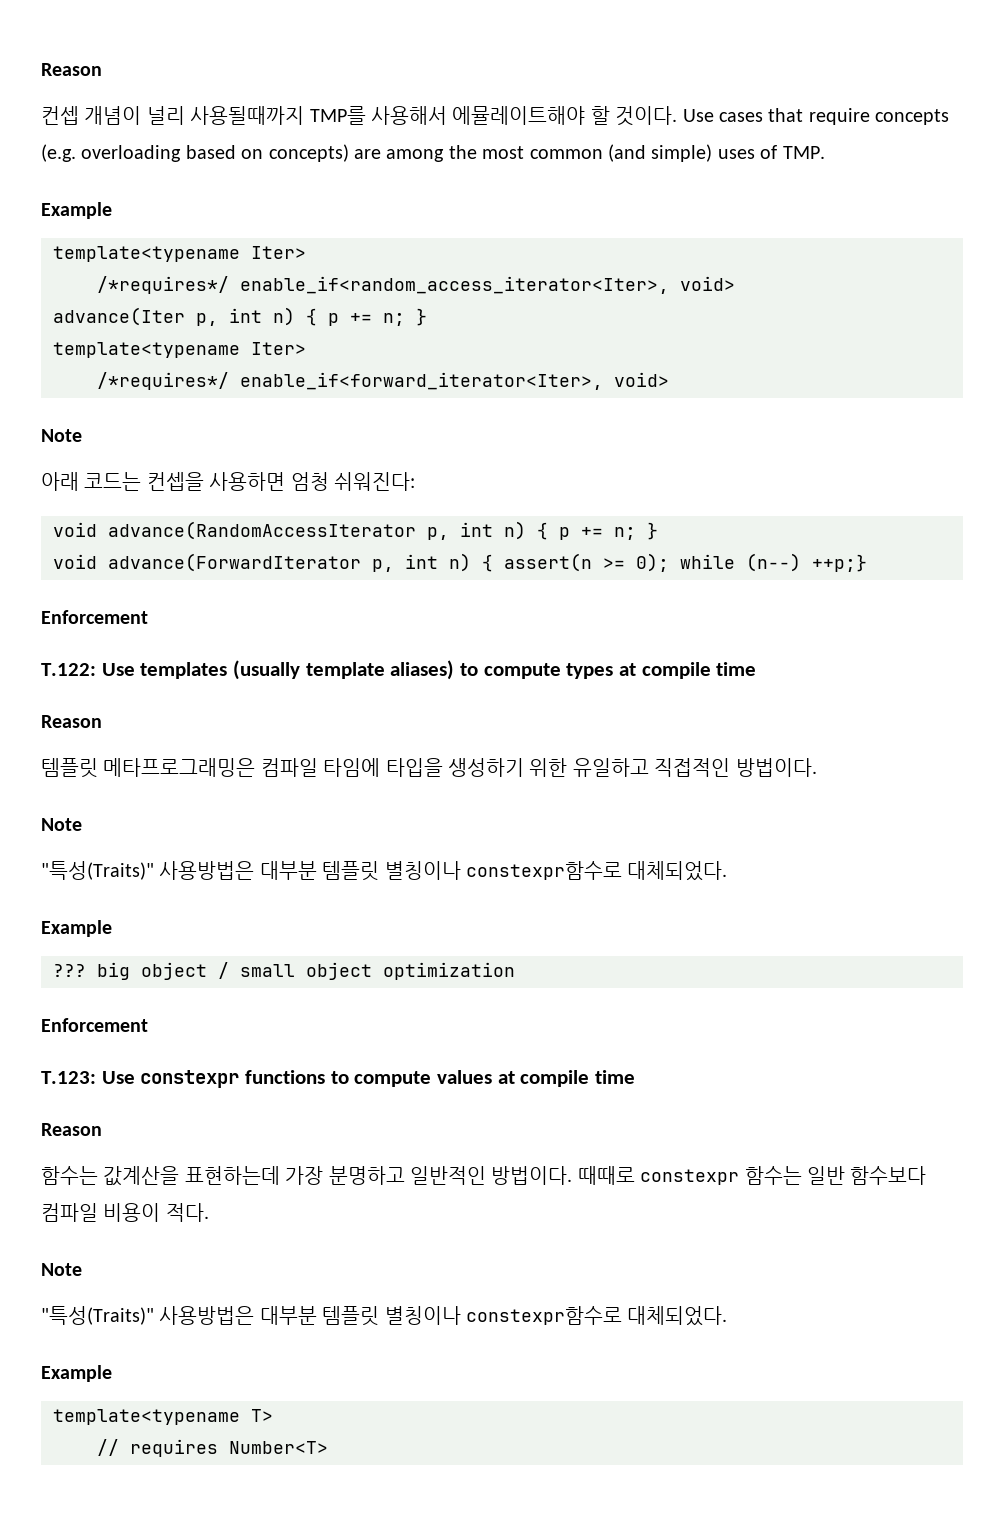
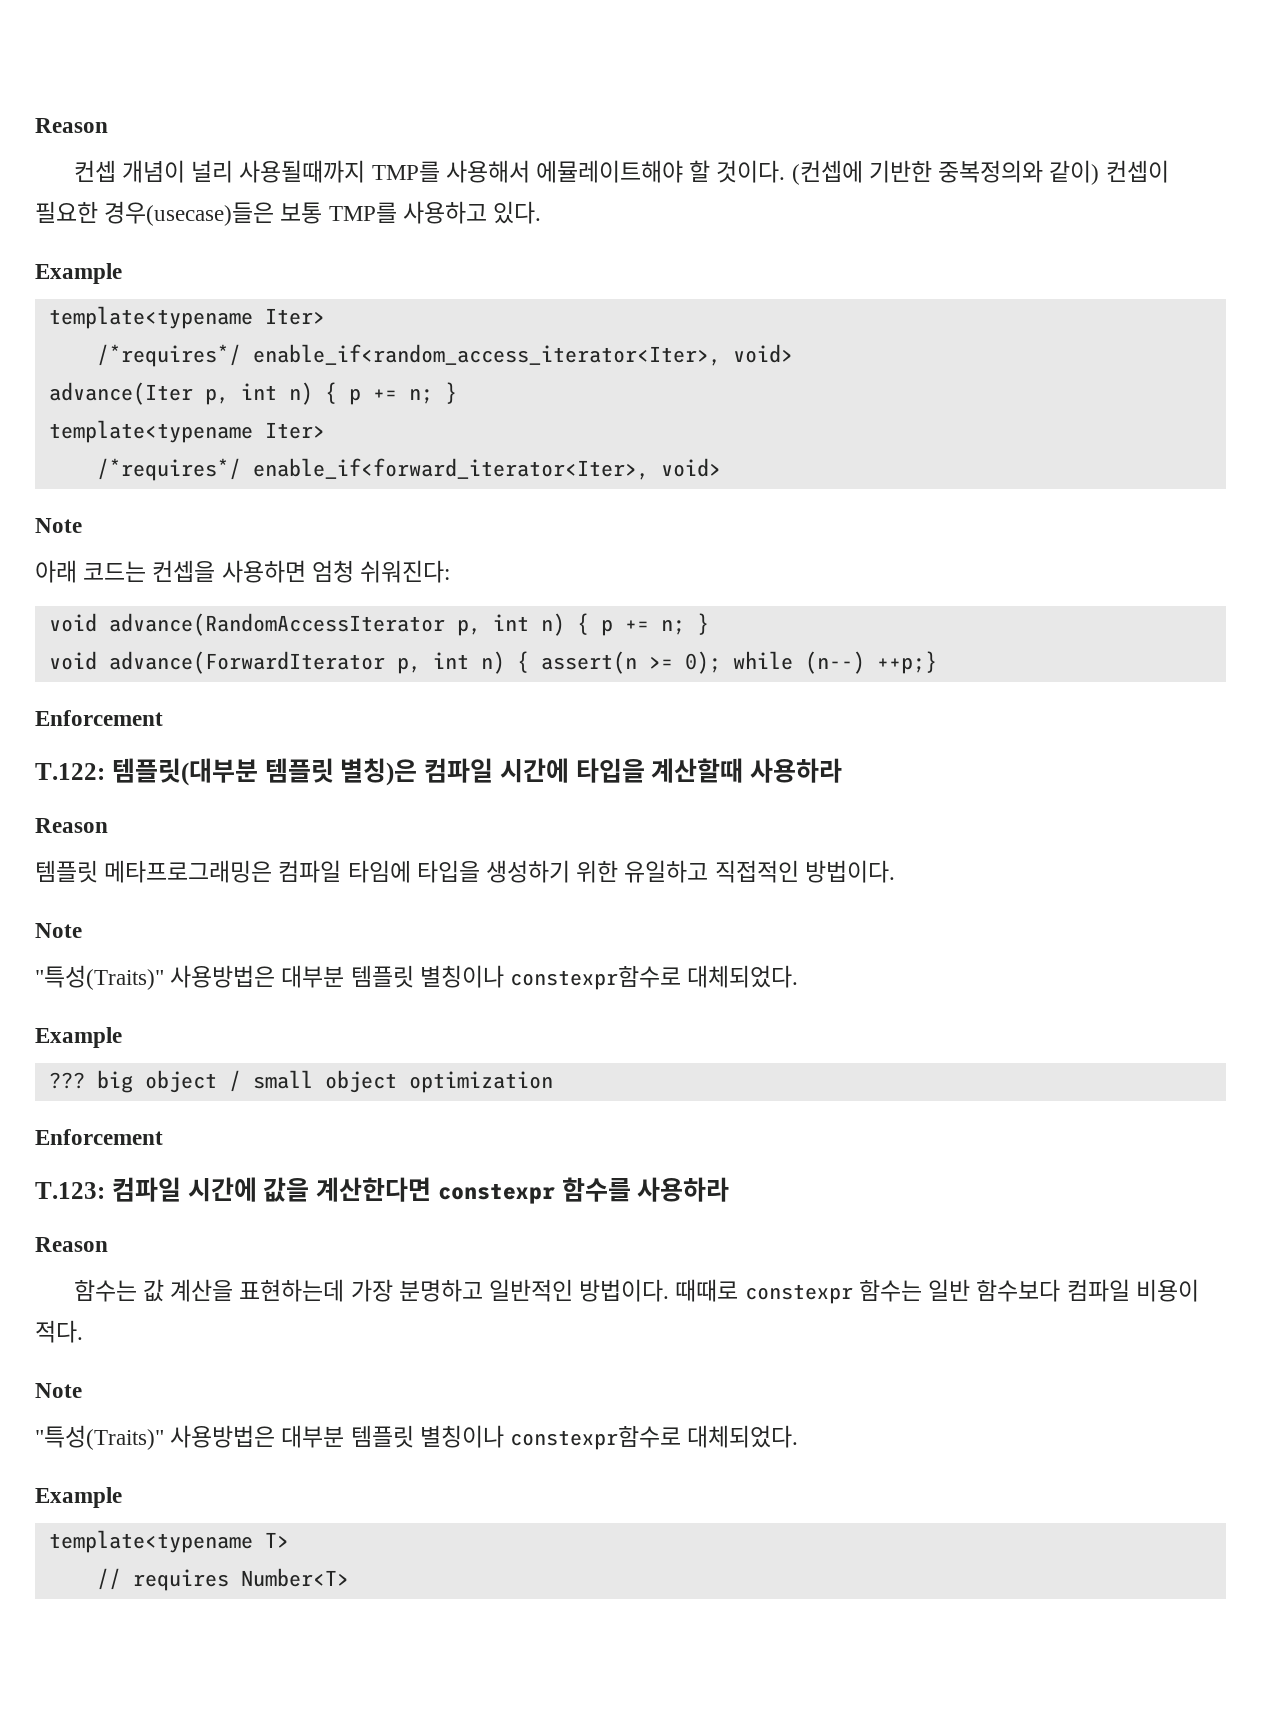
[682,108,950,125] [41,144,825,162] Use cases that require concepts (e.g. overloading based on concepts) are among the most common (and simple) uses of TMP. -> [791,160,1169,185] [35,201,542,226] (컨셉에 기반한 중복정의와 같이) 컨셉이 필요한 경우(usecase)들은 보통 TMP를 사용하고 있다.
[101,660,757,680] Use templates (usually template aliases) to compute types at compile time -> [111,758,842,786] 템플릿(대부분 템플릿 별칭)은 컴파일 시간에 타입을 계산할때 사용하라
[101,1070,636,1088] Use constexpr functions to compute values at compile time -> [111,1177,730,1204] 컴파일 시간에 값을 계산한다면 constexpr 함수를 사용하라
[103,1166,180,1186] 값계산을 -> [142,1279,234,1302] 값 계산을

